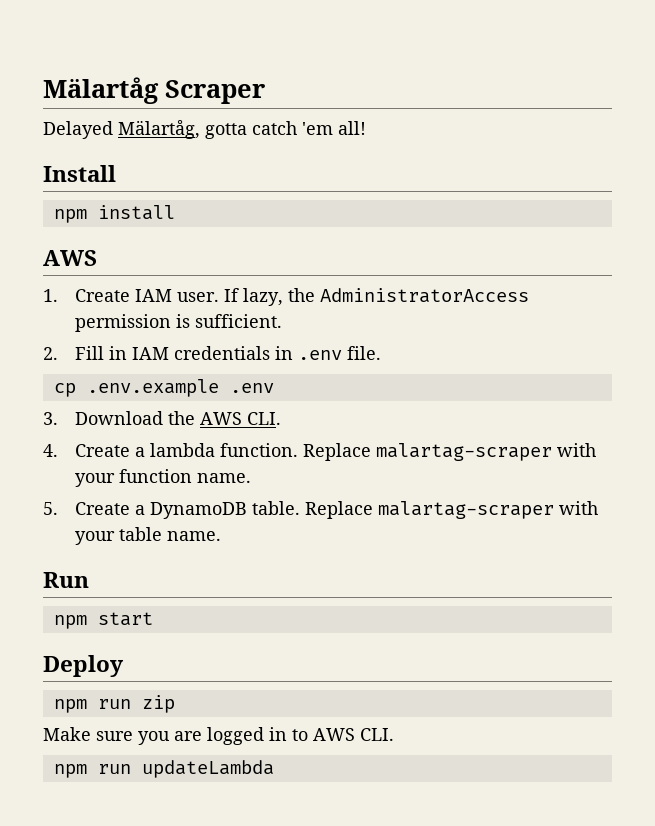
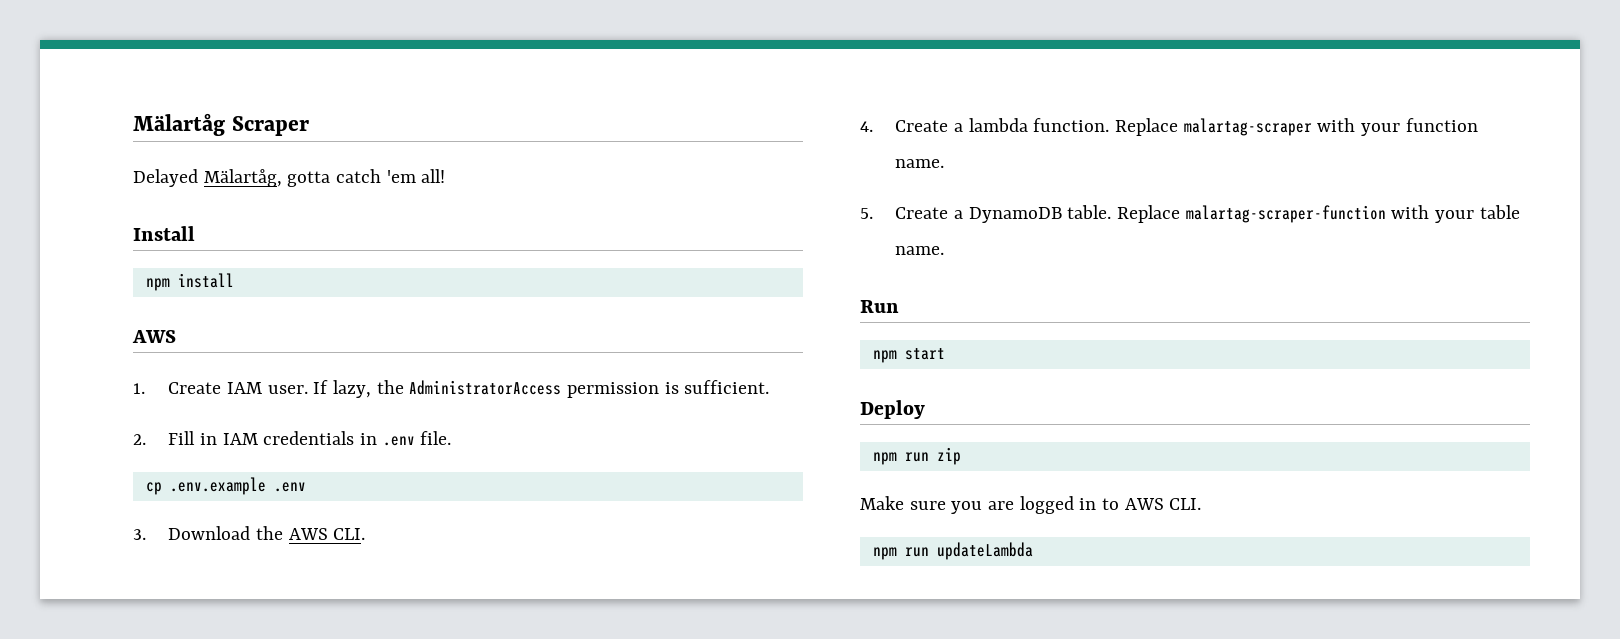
[378,501,555,519] malartag-scraper -> [1185,205,1386,223] malartag-scraper-function

